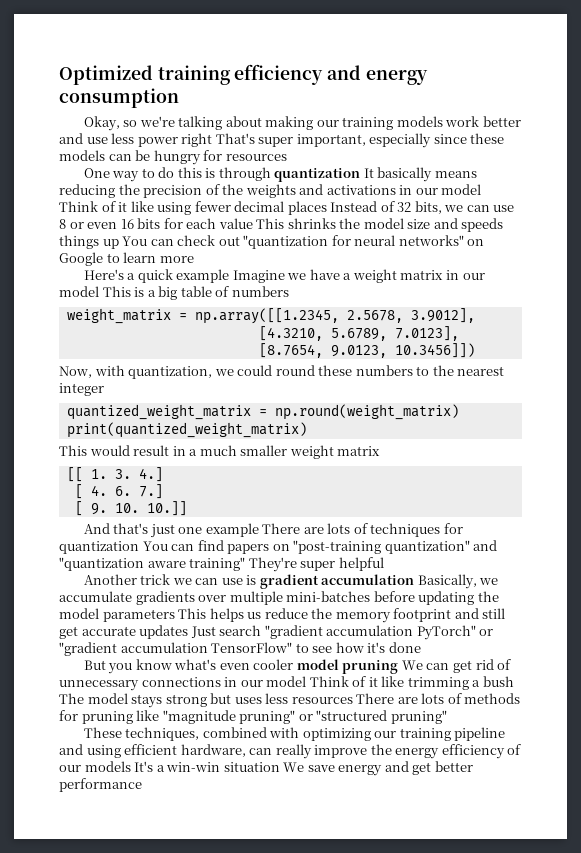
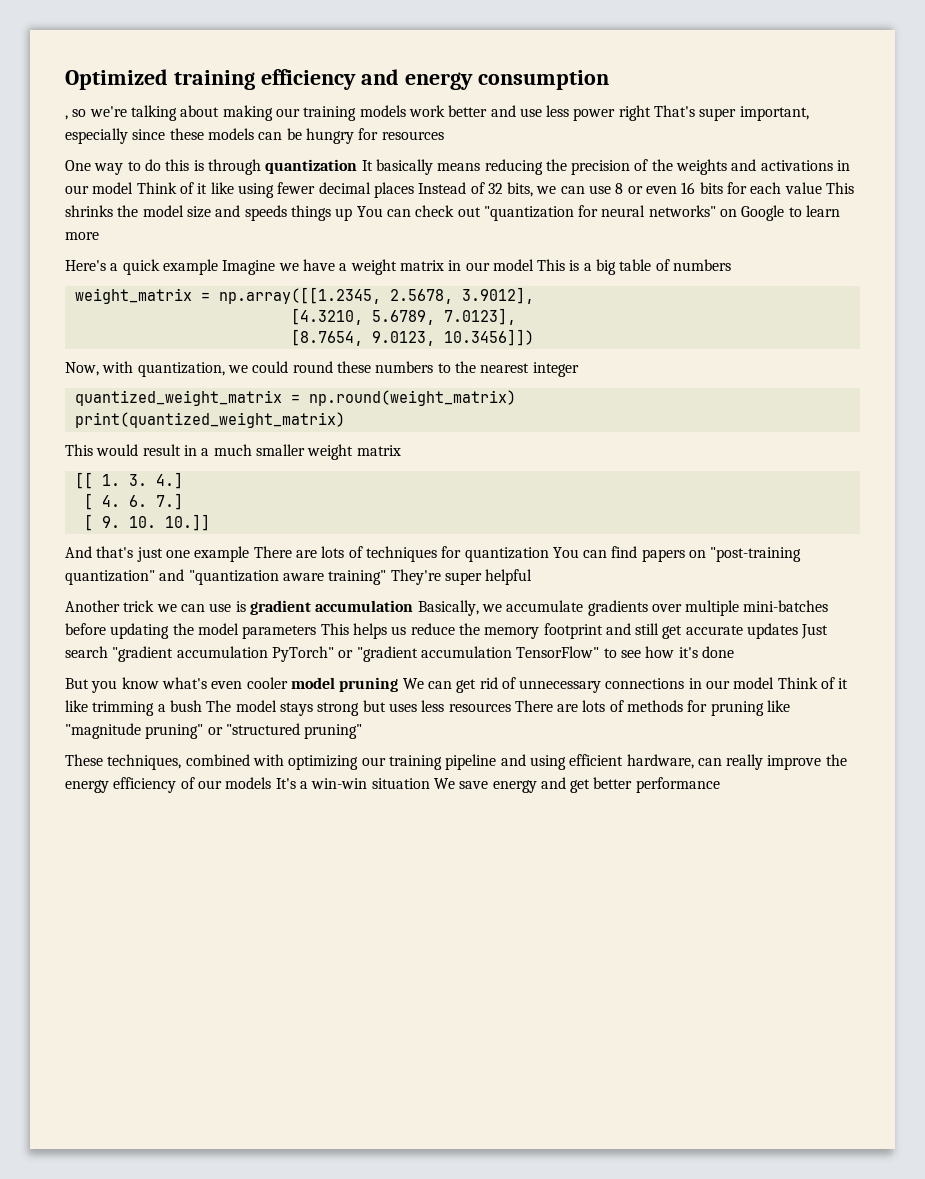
[83,116,120,131] Okay, -> [65,115,68,120] ,

